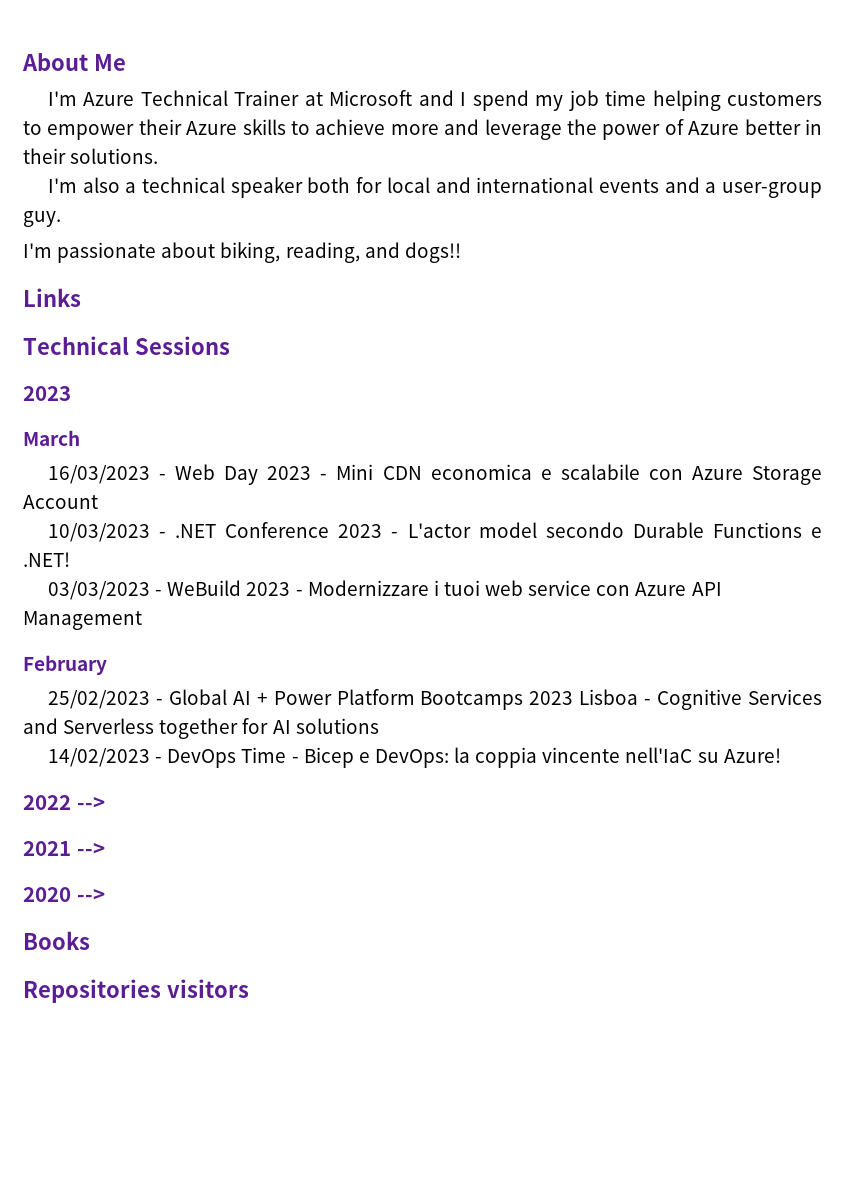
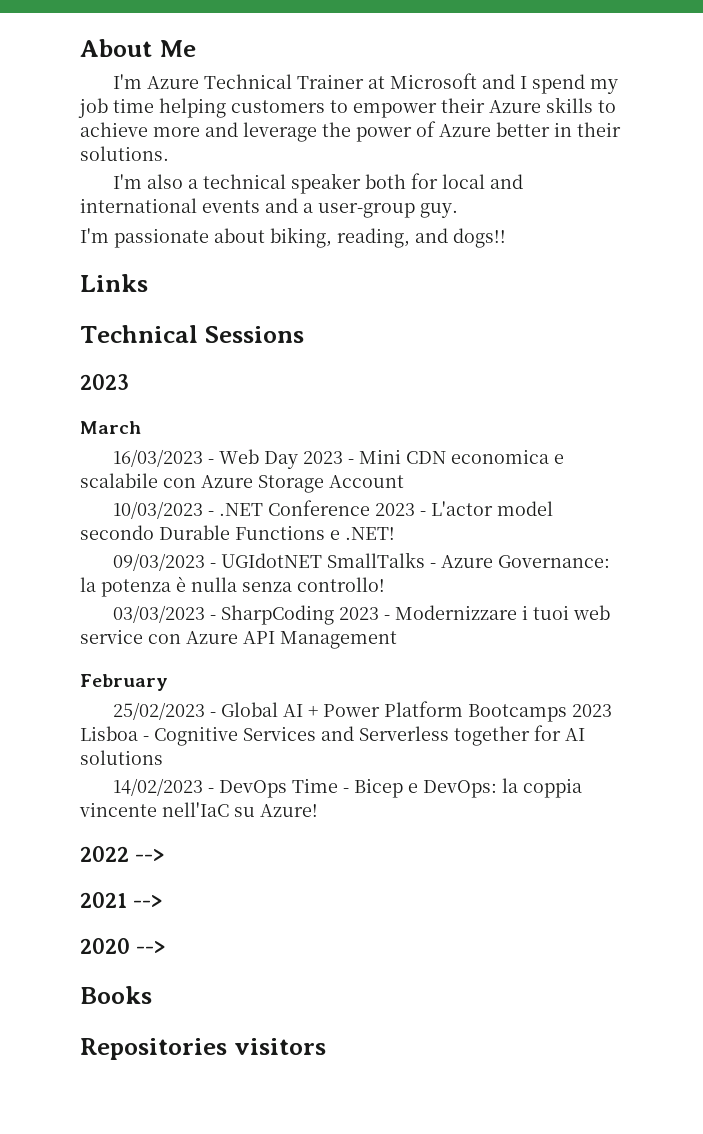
(70, 559) none -> [113,552,611,571] [80,576,385,597] // 09/03/2023 - UGIdotNET SmallTalks - Azure Governance: la potenza è nulla senza controllo!
[167,580,242,596] WeBuild -> [221,605,335,625] SharpCoding

